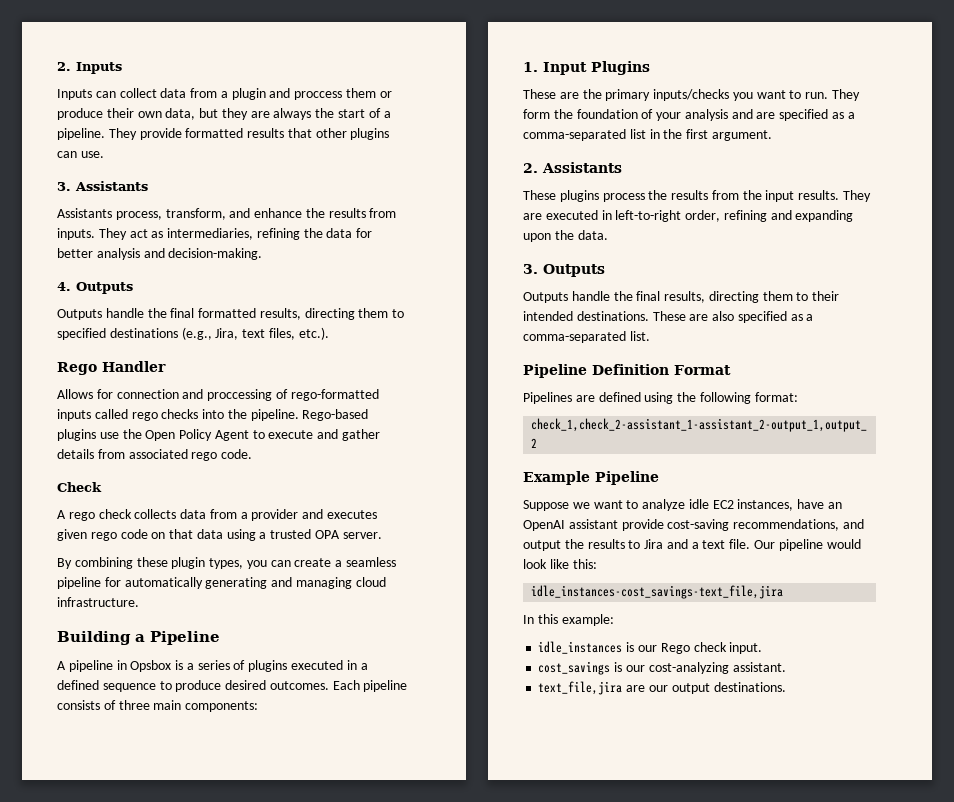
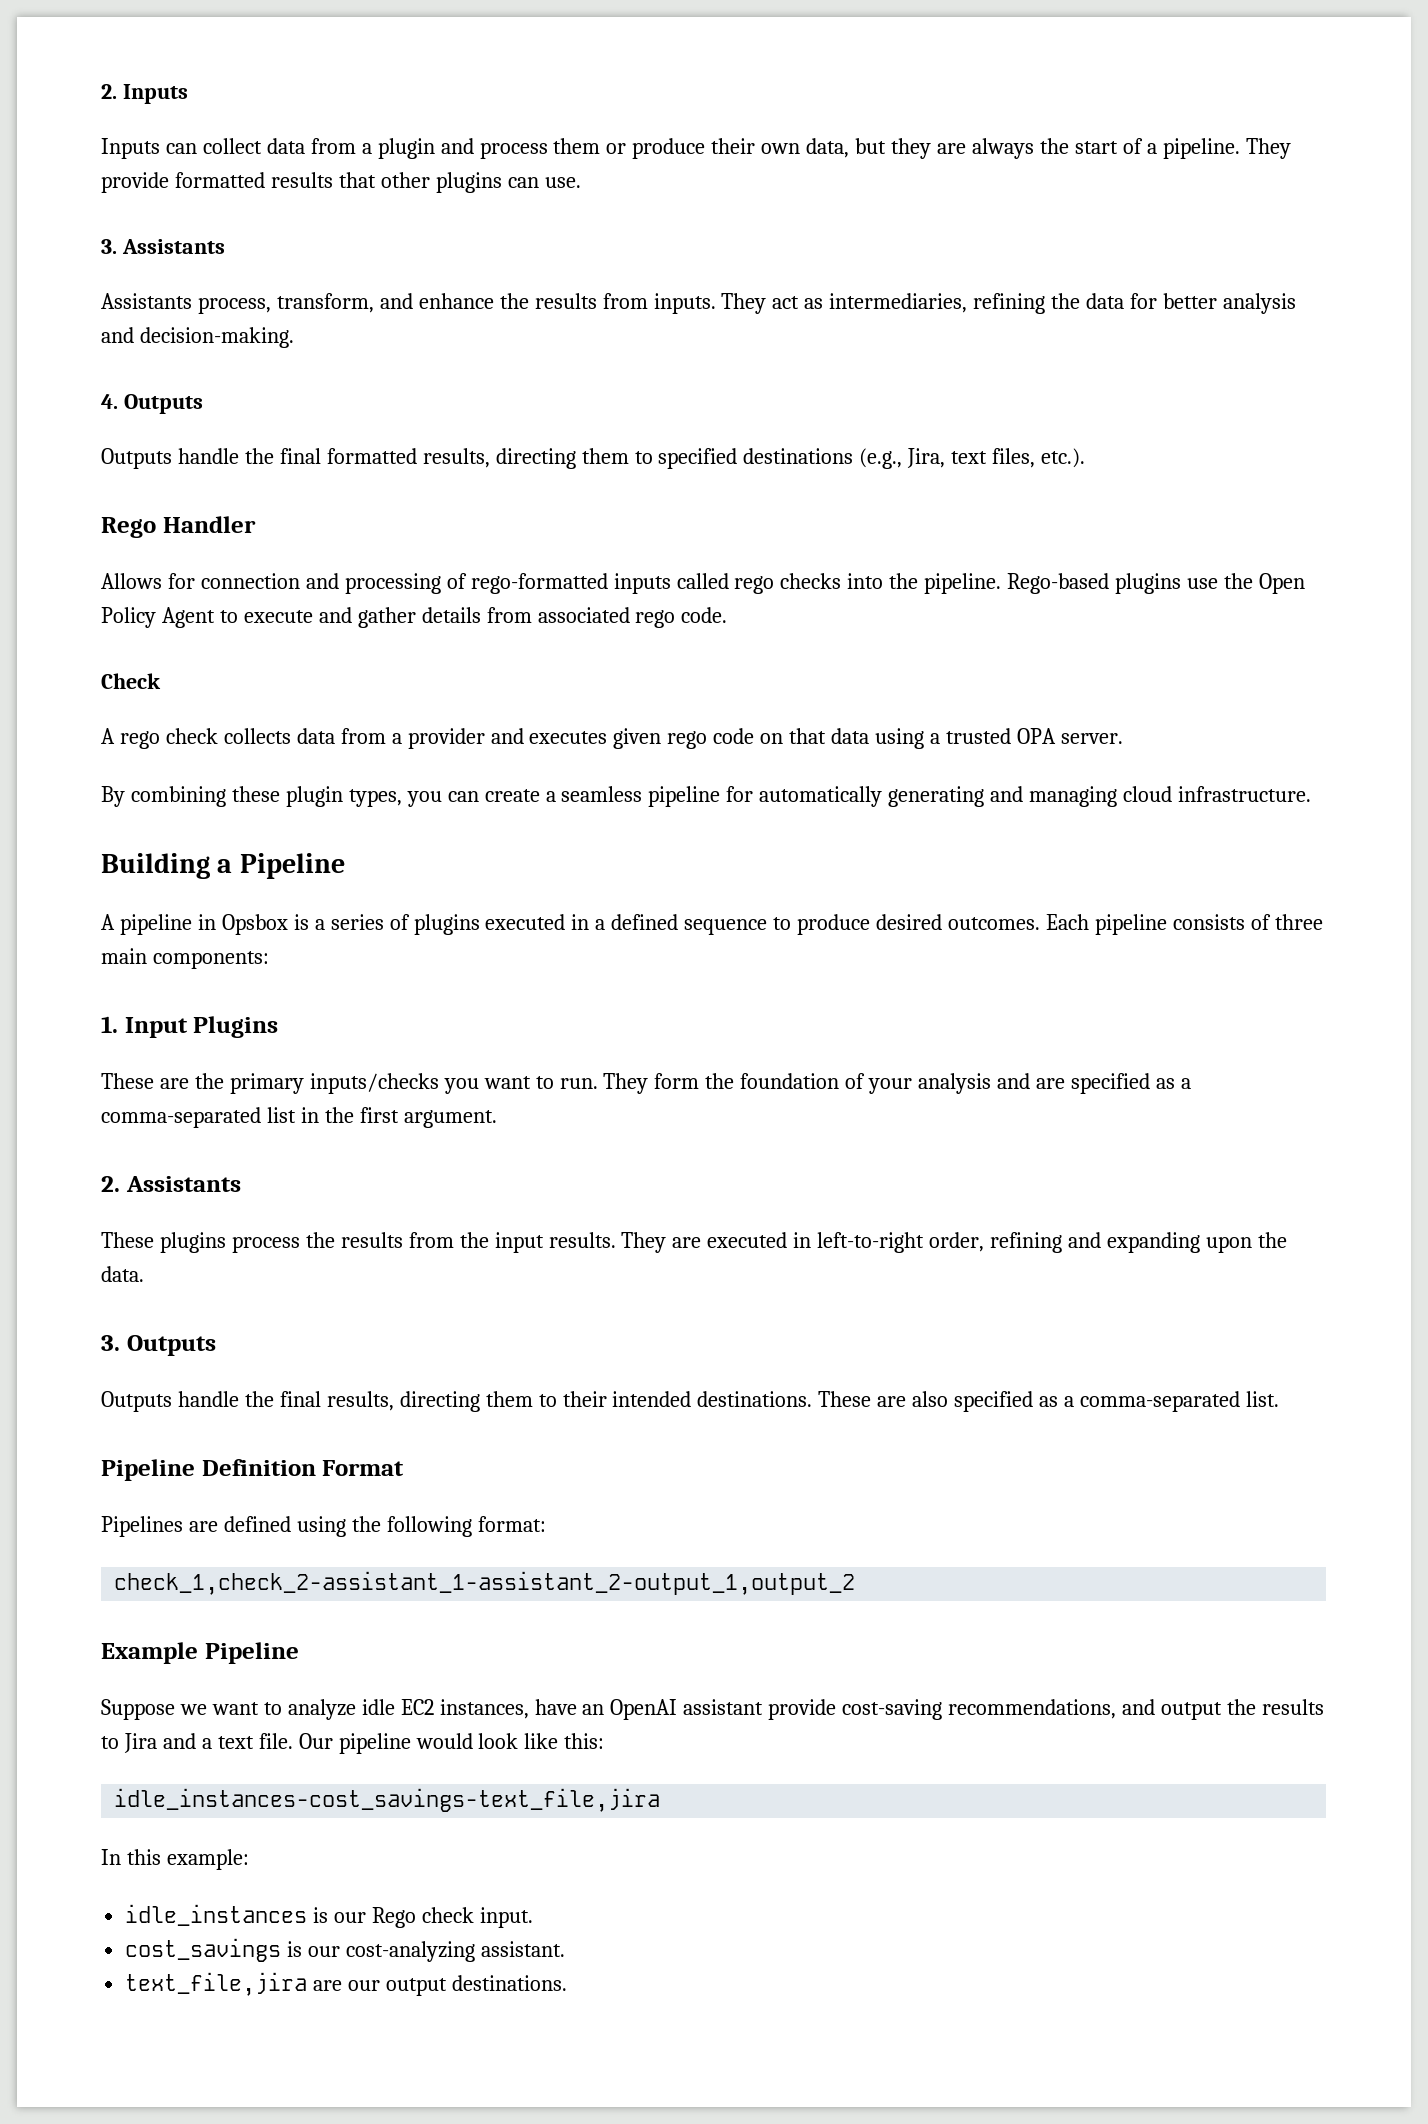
[294,91,343,100] proccess -> [479,142,548,159] process
[207,389,273,401] proccessing -> [344,573,441,594] processing

